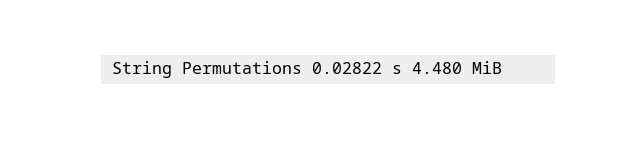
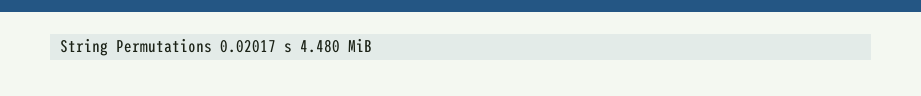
[312,62,383,74] 0.02822 -> [220,40,277,53] 0.02017

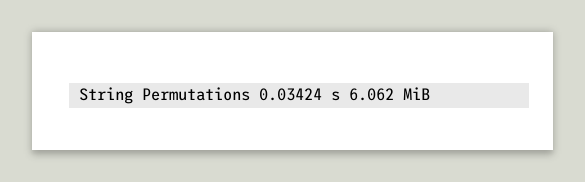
[220,39,341,53] 0.02017 s 4.480 -> [258,88,394,101] 0.03424 s 6.062

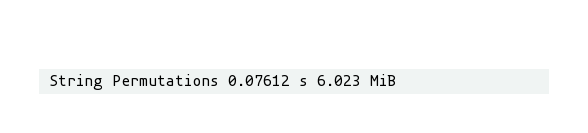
[258,88,394,101] 0.03424 s 6.062 -> [228,75,362,86] 0.07612 s 6.023

